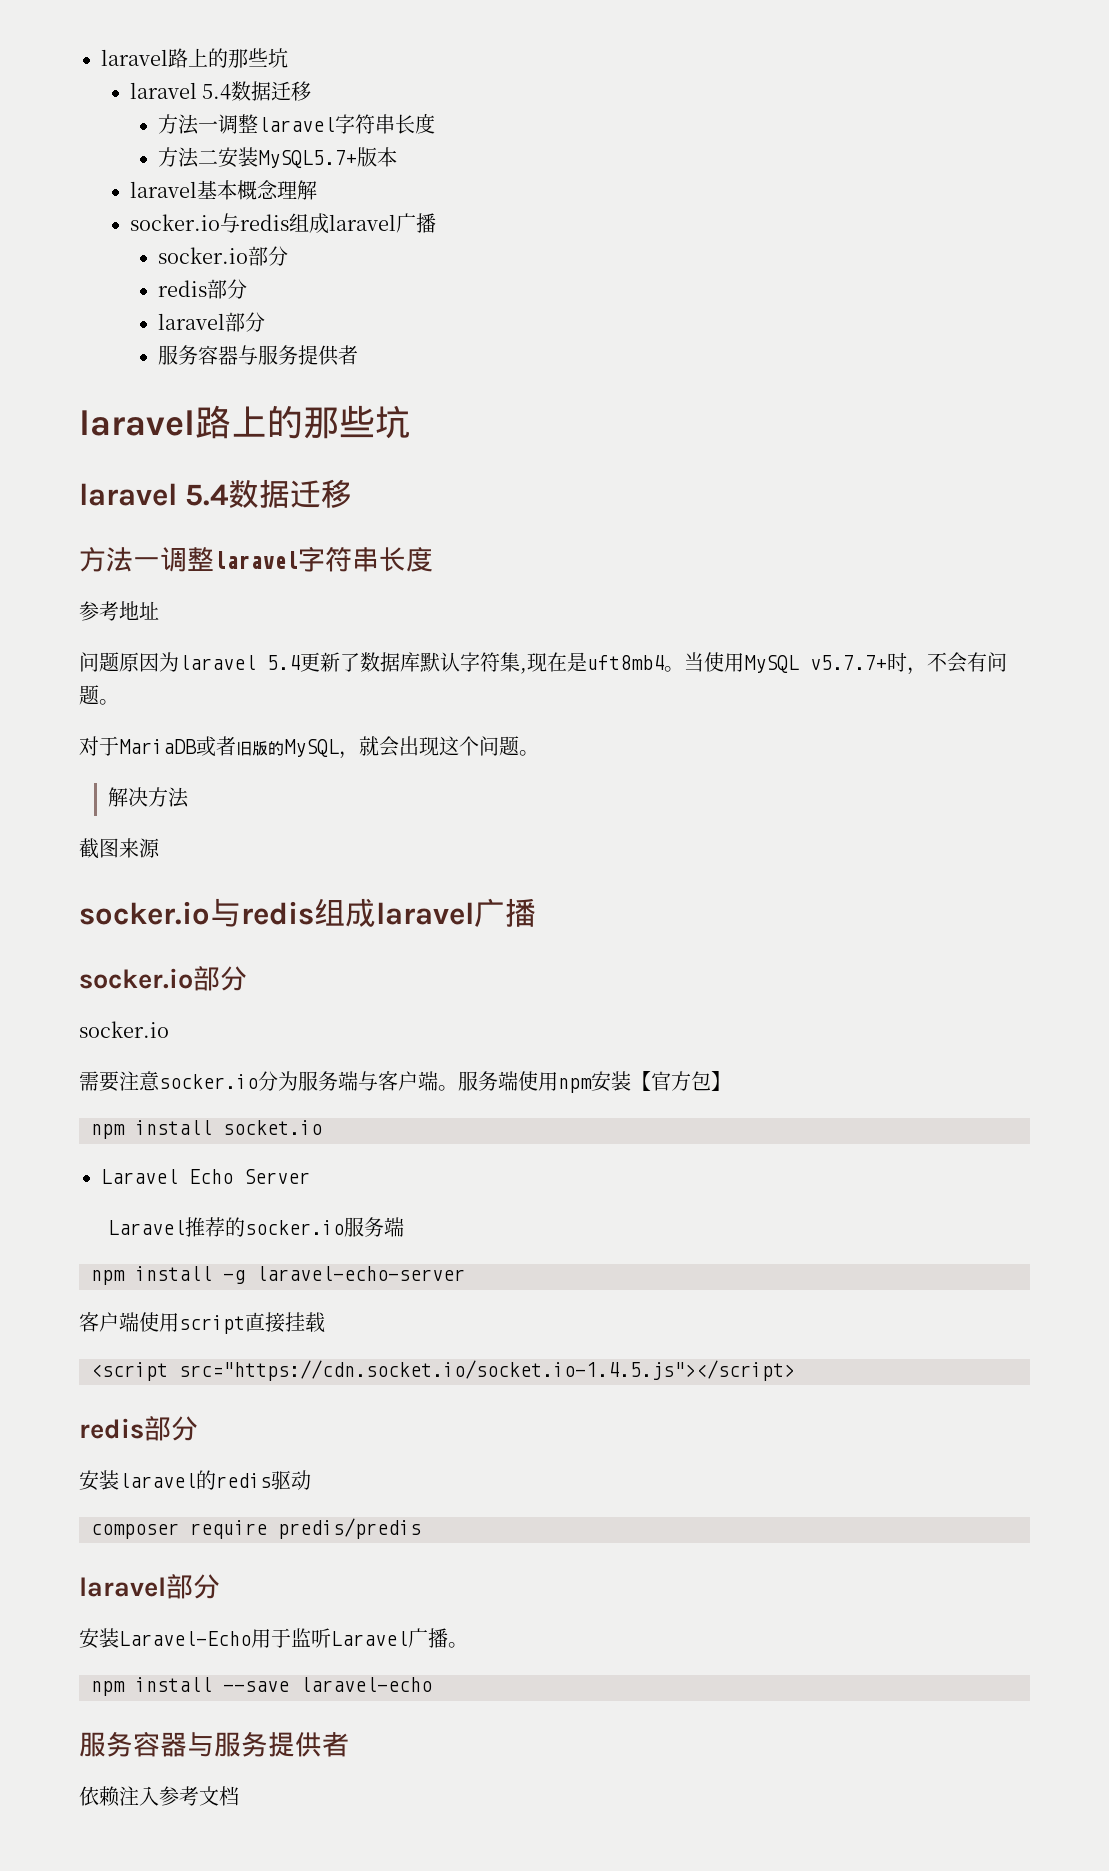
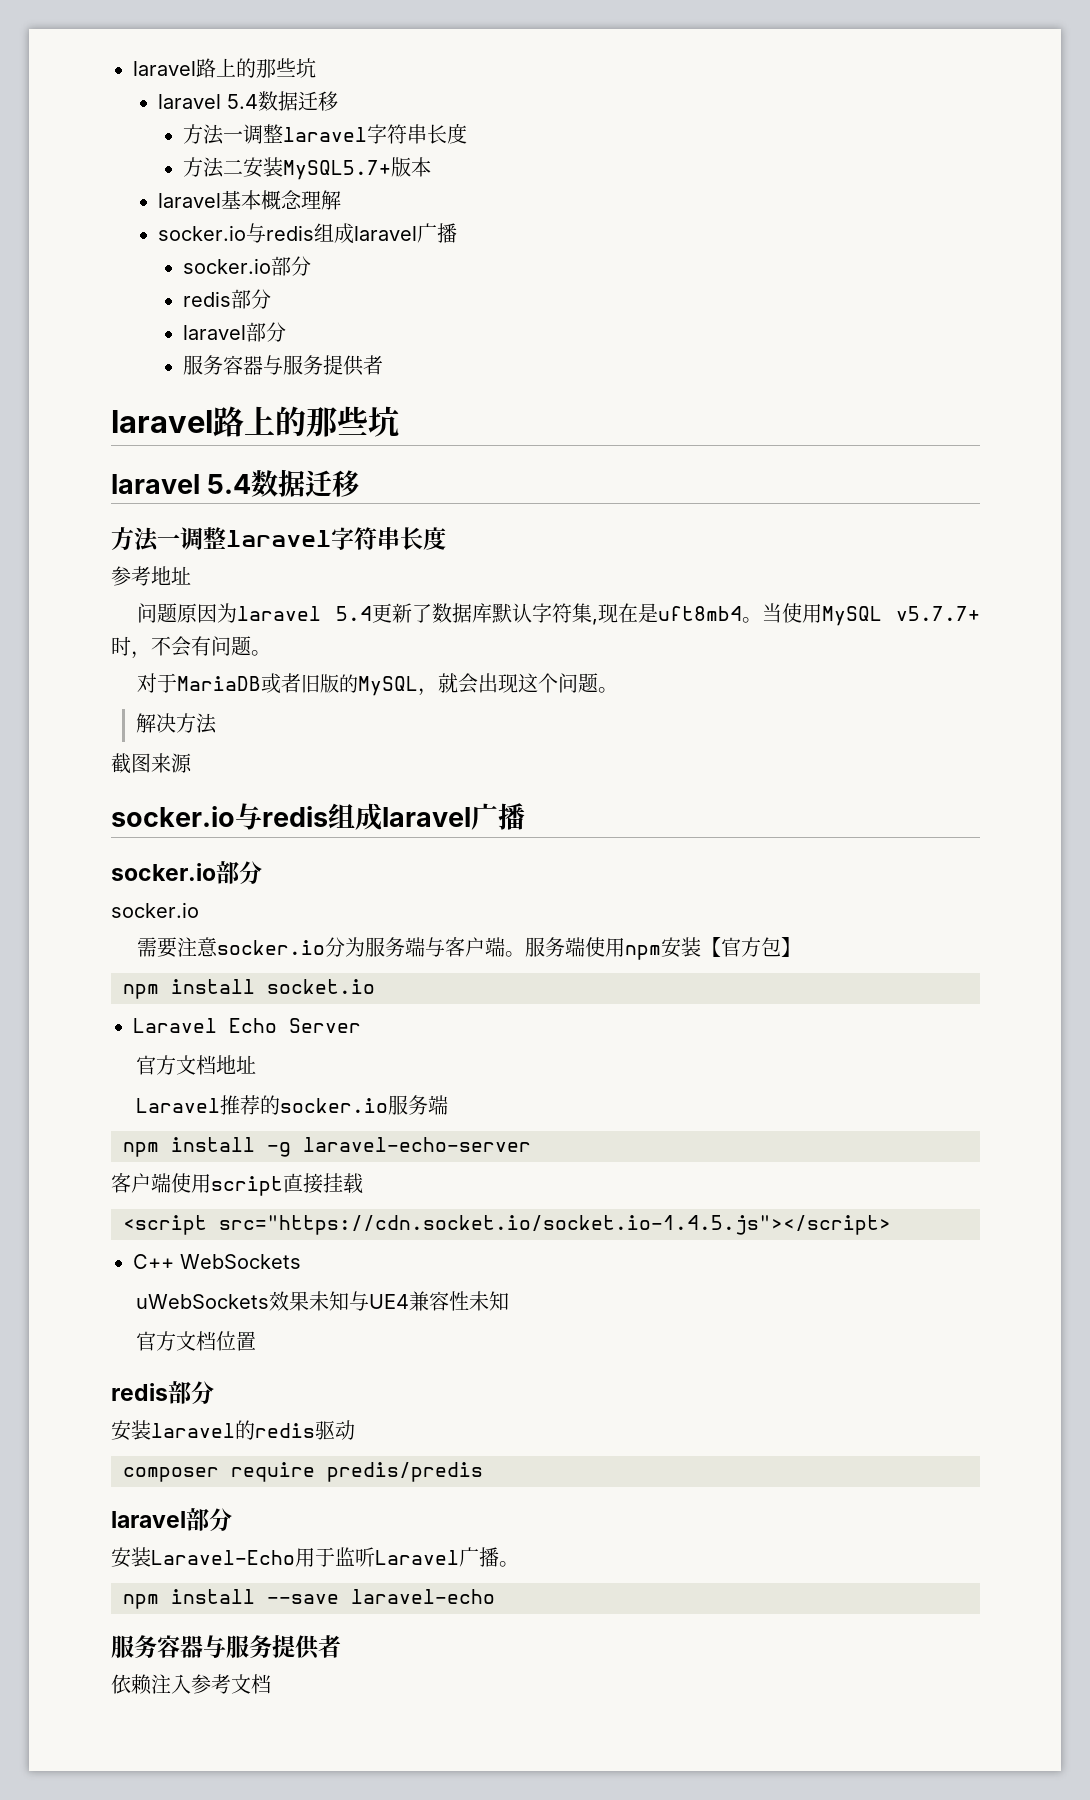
(310, 1176) none -> [135,1055,256,1075] // 官方文档地址
(795, 1370) none -> [133,1254,301,1269] [135,1291,509,1311] [135,1331,256,1351] // C++ WebSockets // uWebSockets效果未知与UE4兼容性未知 // 官方文档位置

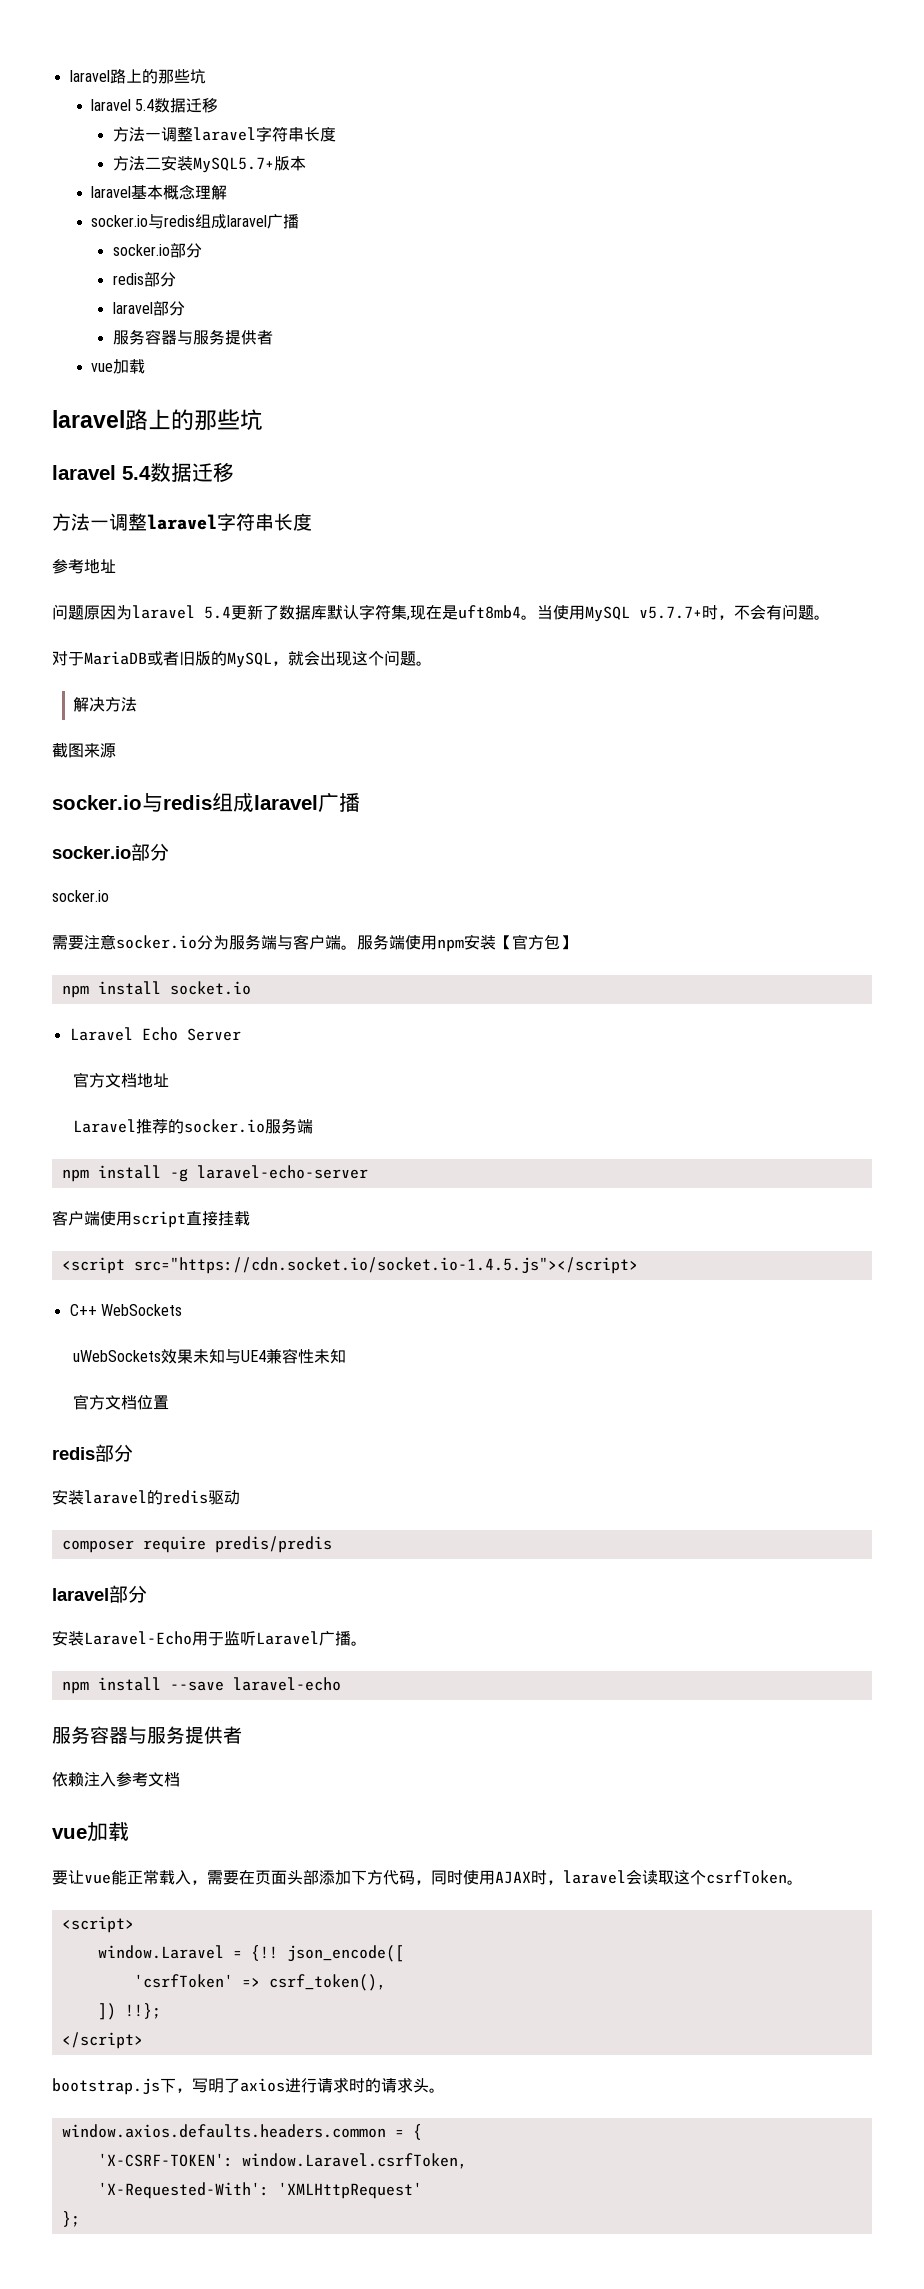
(383, 365) none -> [91,359,146,374] // vue加载
(271, 1684) none -> [52,1822,129,1842] [52,1869,803,1885] [61,1916,134,1933] [97,1945,404,1962] [133,1974,386,1991] [97,2003,161,2020] [61,2032,143,2049] [52,2077,445,2095] [61,2124,422,2140] [97,2153,467,2169] [97,2182,422,2199] [61,2211,80,2227] // vue加载 // 要让vue能正常载入，需要在页面头部添加下方代码，同时使用AJAX时，laravel会读取这个csrfToken。 // <script> // window.Laravel = {!! json_encode([ // 'csrfToken' => csrf_token(), // ]) !!}; // </script> // bootstrap.js下，写明了axios进行请求时的请求头。 // window.axios.defaults.headers.common = { // 'X-CSRF-TOKEN': window.Laravel.csrfToken, // 'X-Requested-With': 'XMLHttpRequest' // };

